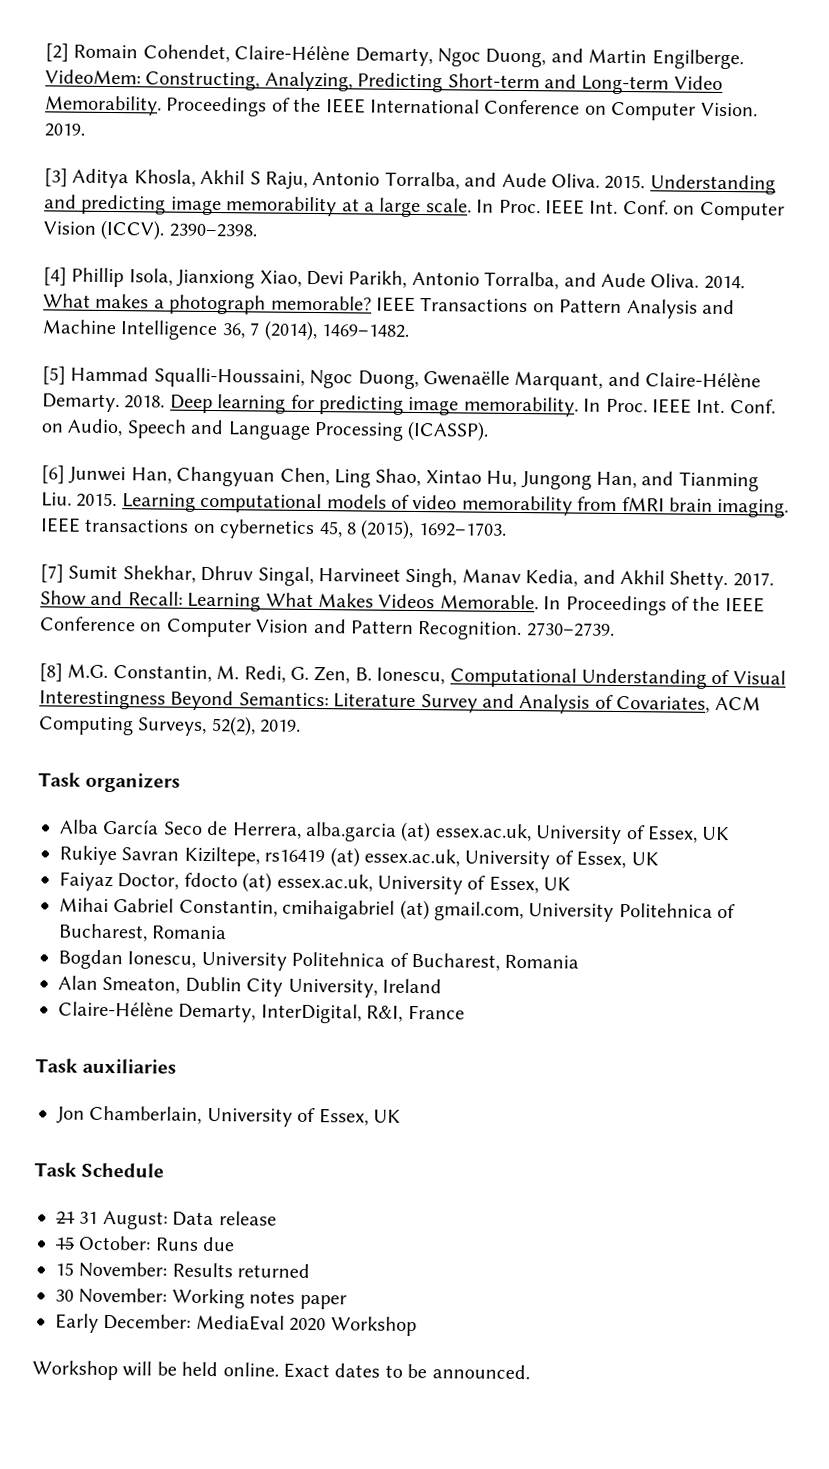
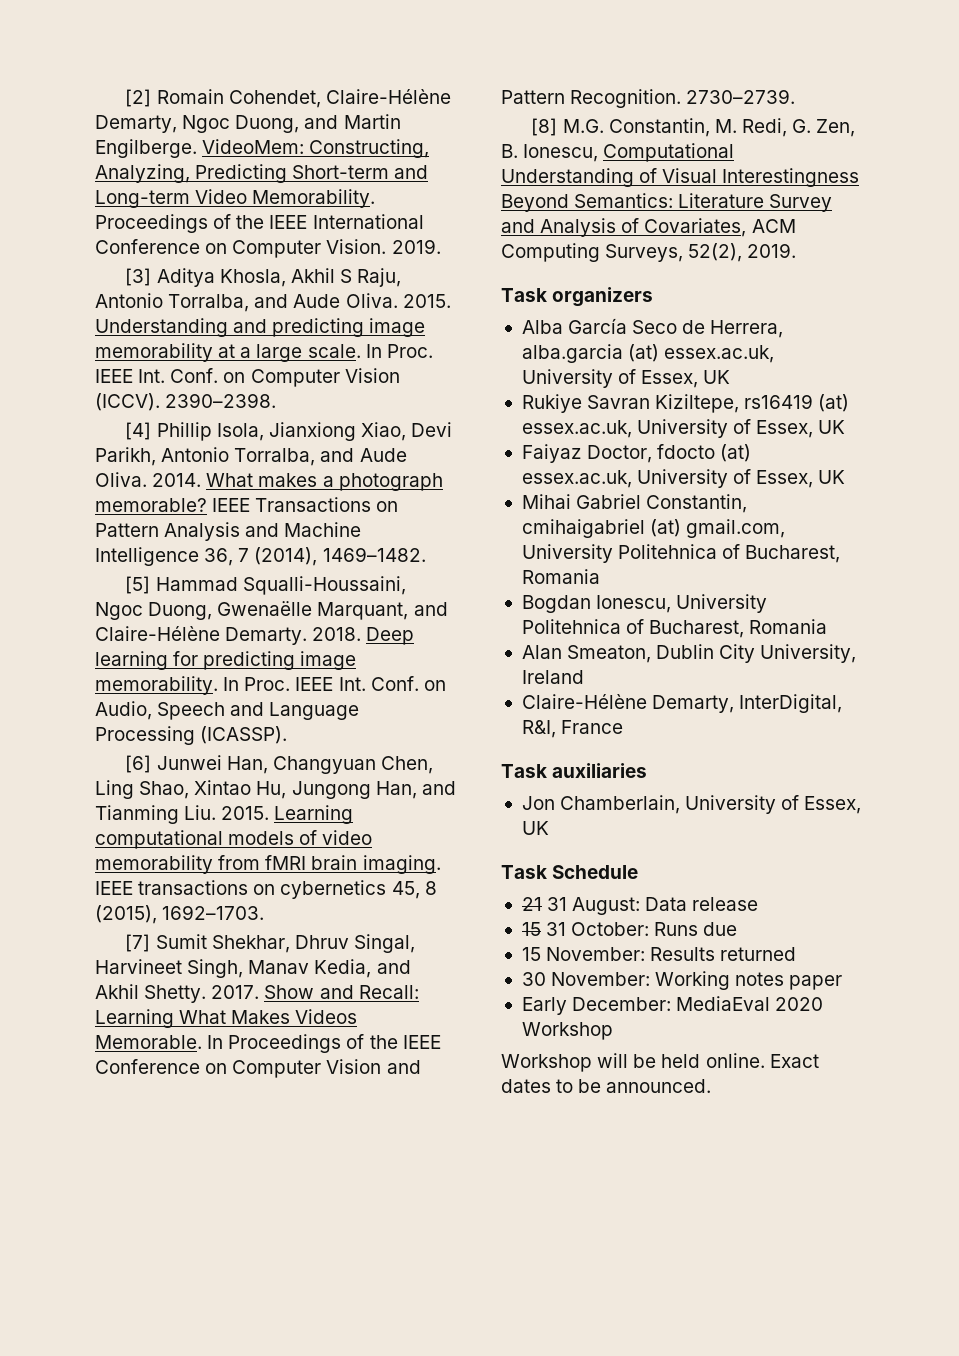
(75, 1243) none -> [546,922,567,936] 31

